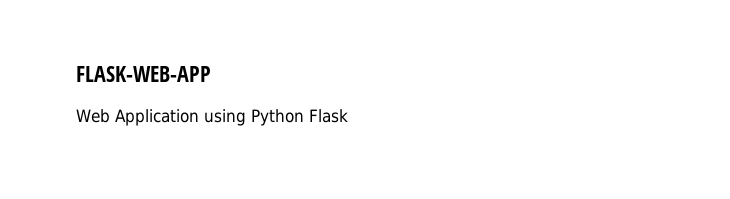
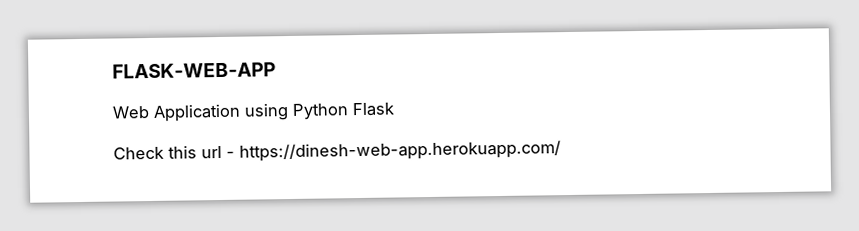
(348, 116) none -> [113,140,561,162] // Check this url - https://dinesh-web-app.herokuapp.com/

